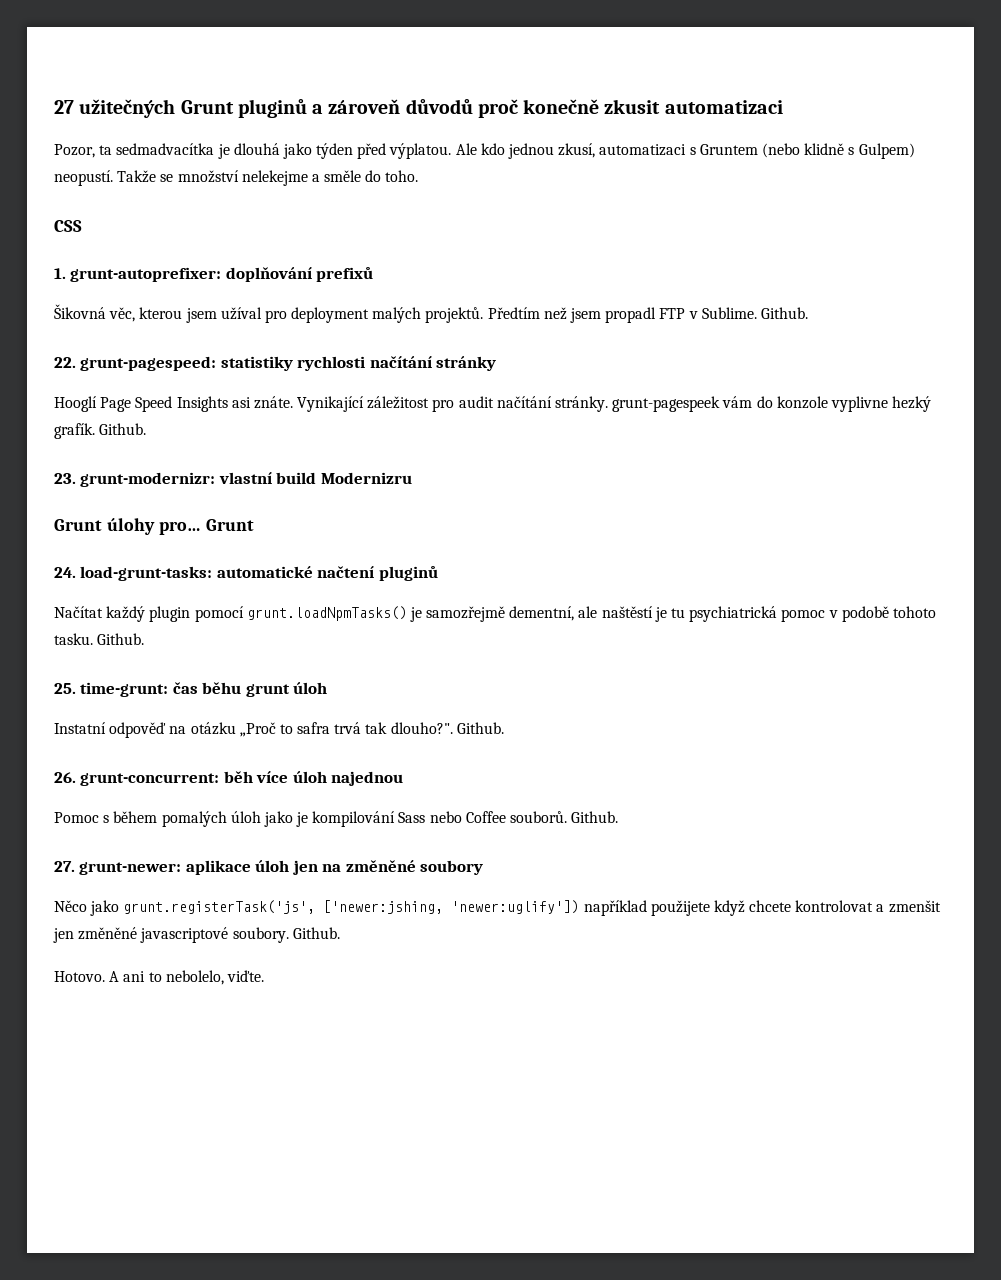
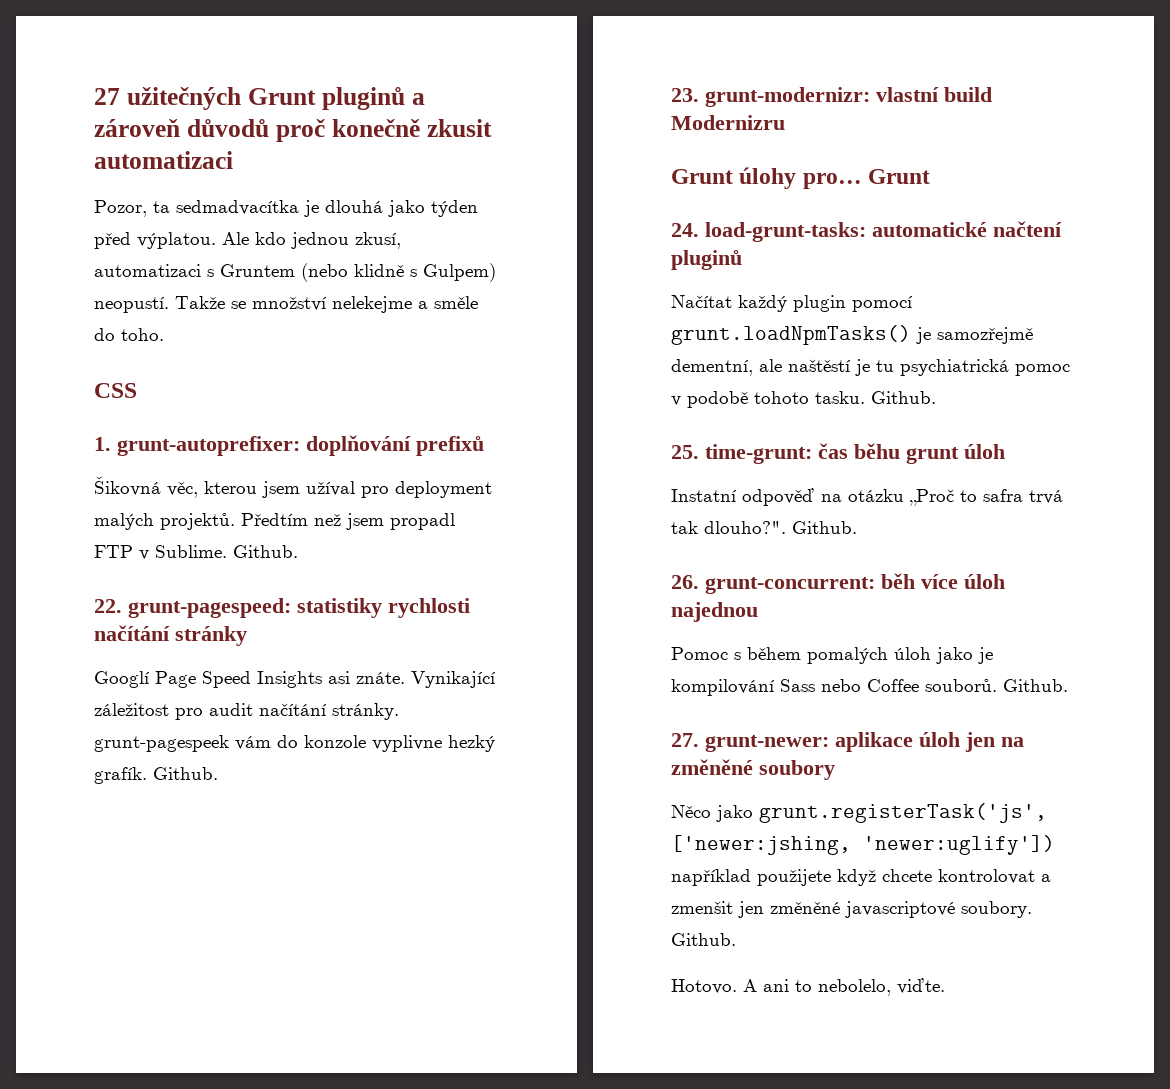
[54,396,97,412] Hooglí -> [94,671,150,688] Googlí

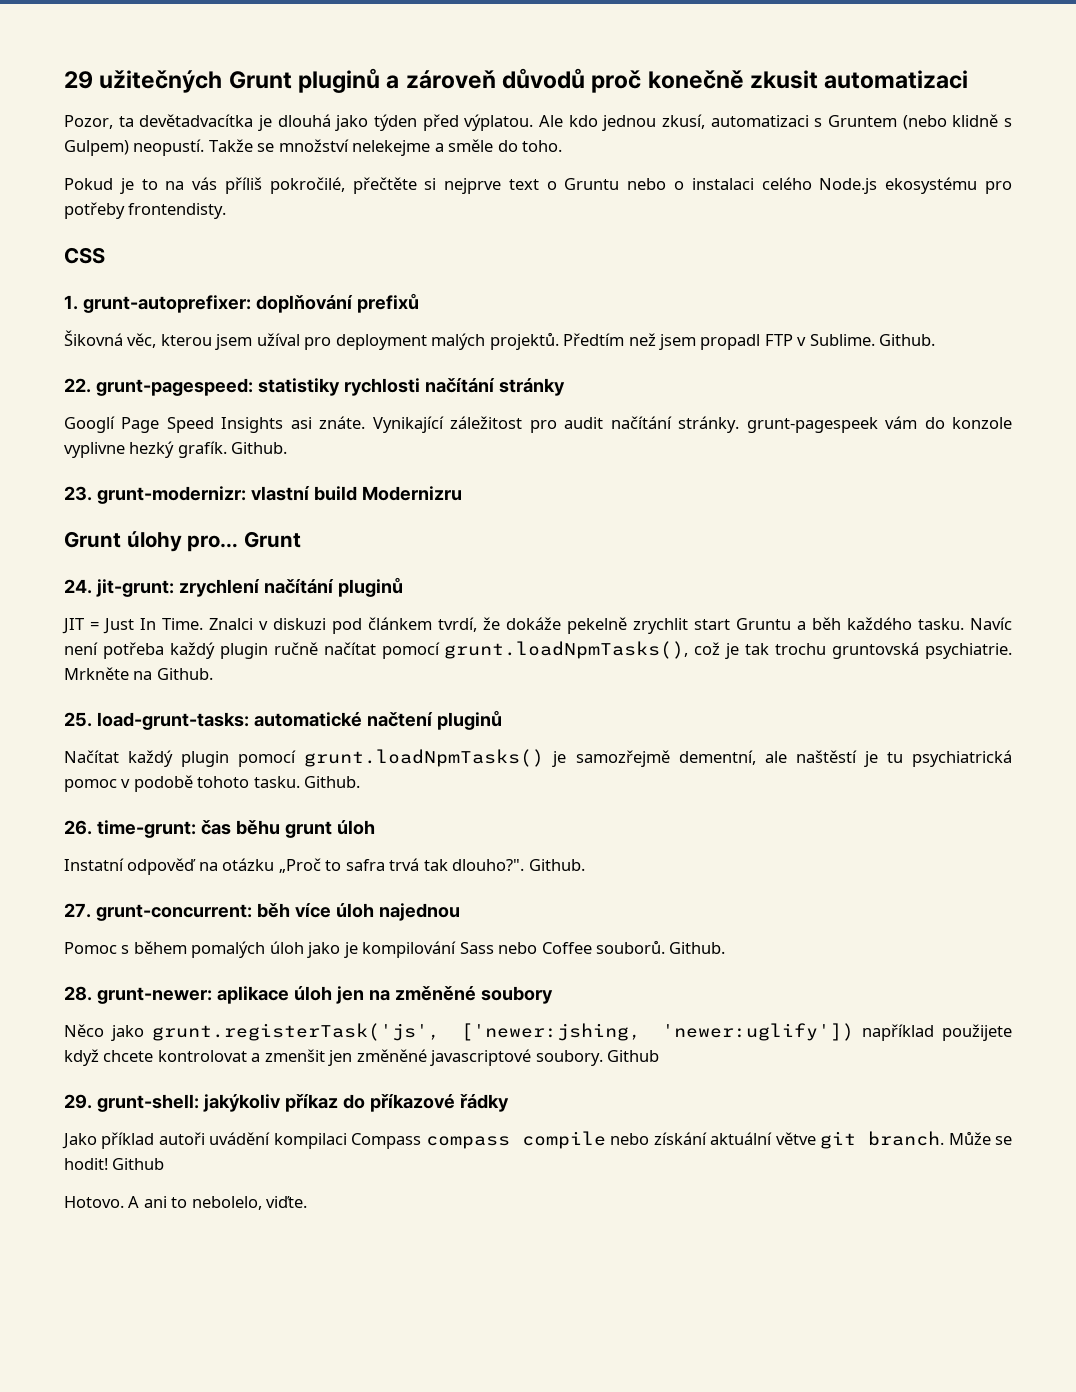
[94,88,120,105] 27 -> [64,71,93,89] 29
[176,200,299,215] sedmadvacítka -> [139,114,254,127] devětadvacítka
(164, 334) none -> [64,177,1012,194] [64,202,227,219] // Pokud je to na vás příliš pokročilé, přečtěte si nejprve text o Gruntu nebo o instalaci celého Node.js ekosystému pro potřeby frontendisty.
(699, 230) none -> [95,577,403,597] [62,617,1012,634] [64,641,1012,659] [64,667,213,680] [64,712,92,727] jit-grunt: zrychlení načítání pluginů // JIT = Just In Time. Znalci v diskuzi pod článkem tvrdí, že dokáže pekelně zrychlit start Gruntu a běh každého tasku. Navíc není potřeba každý plugin ručně načítat pomocí grunt.loadNpmTasks(), což je tak trochu gruntovská psychiatrie. Mrkněte na Github. // 25.
[671,445,699,459] 25. -> [64,820,92,835] 26.
[671,575,699,589] 26. -> [64,903,91,918] 27.
[671,733,699,747] 27. -> [64,986,92,1001] 28.
[671,933,736,946] Github. -> [607,1050,660,1062] [64,1094,509,1112] [62,1131,1013,1149] [64,1158,165,1170] Github // 29. grunt-shell: jakýkoliv příkaz do příkazové řádky // Jako příklad autoři uvádění kompilaci Compass compass compile nebo získání aktuální větve git branch. Může se hodit! Github

